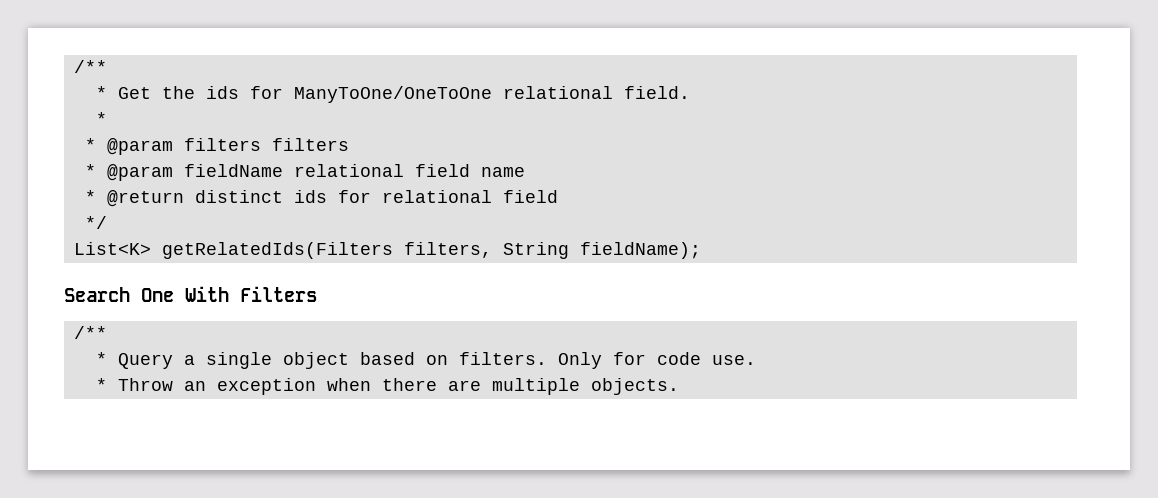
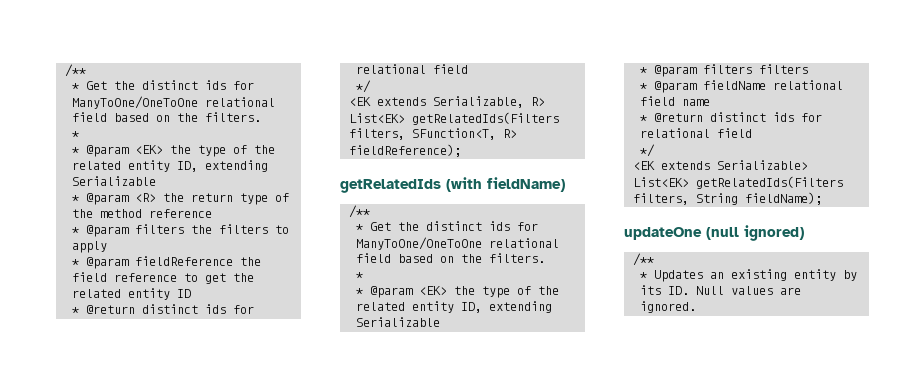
[74,60,108,73] [96,86,691,103] [96,112,108,125] /** // * Get the ids for ManyToOne/OneToOne relational field. // * -> [64,64,86,77] [71,80,254,90] [71,96,275,109] [71,112,261,122] [71,131,79,138] [71,145,275,157] [71,160,268,172] [71,176,156,186] [71,193,289,205] [71,209,212,218] [71,224,289,237] [71,241,107,253] [71,256,261,269] [71,272,254,284] [71,288,191,300] [71,304,254,314] [355,64,468,74] [355,80,371,93] [348,96,545,108] [348,112,559,125] [348,128,517,140] [348,144,461,157] [340,177,565,193] [348,205,370,218] [355,221,538,231] [355,237,559,250] [355,253,545,263] [355,272,363,279] [355,286,559,298] [355,301,552,313] [355,317,440,327] /** // * Get the distinct ids for ManyToOne/OneToOne relational field based on the filters. // * // * @param <EK> the type of the related entity ID, extending Serializable // * @param <R> the return type of the method reference // * @param filters the filters to apply // * @param fieldReference the field reference to get the related entity ID // * @return distinct ids for relational field // */ // <EK extends Serializable, R> List<EK> getRelatedIds(Filters filters, SFunction<T, R> fieldReference); // getRelatedIds (with fieldName) // /** // * Get the distinct ids for ManyToOne/OneToOne relational field based on the filters. // * // * @param <EK> the type of the related entity ID, extending Serializable
[74,242,152,255] List<K> -> [632,160,808,170] [632,177,689,187] <EK extends Serializable> List<EK>
[64,286,317,302] [74,326,108,339] [96,352,757,369] [96,378,680,395] Search One With Filters // /** // * Query a single object based on filters. Only for code use. // * Throw an exception when there are multiple objects. -> [624,225,804,241] [632,253,654,266] [639,269,857,282] [639,285,801,295] [639,301,696,313] updateOne (null ignored) // /** // * Updates an existing entity by its ID. Null values are ignored.

